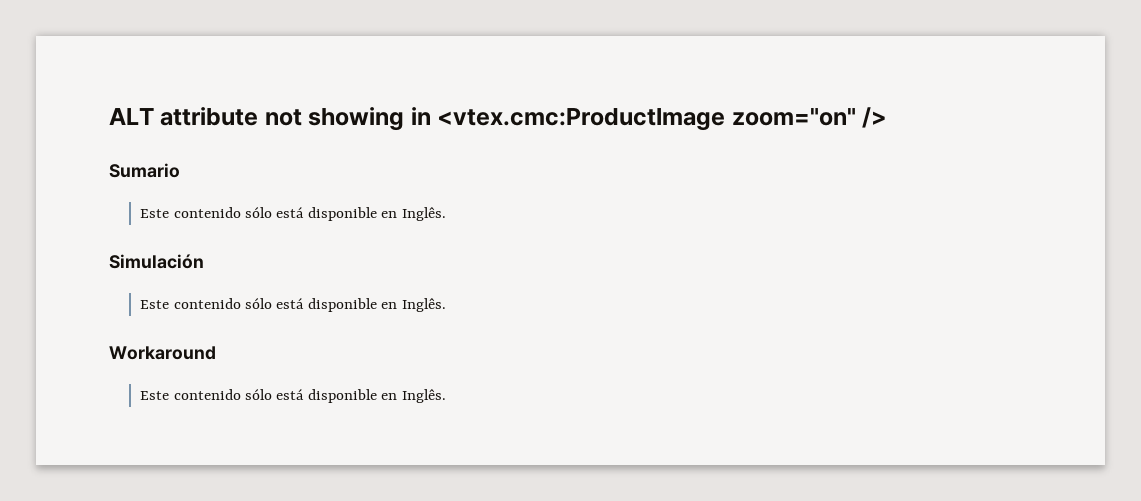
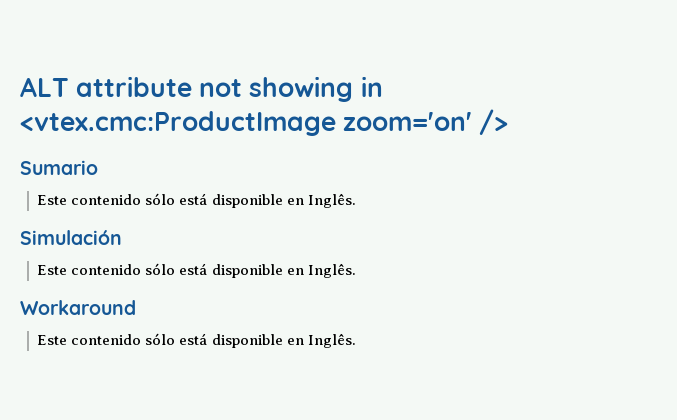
[731,108,856,126] zoom="on" -> [343,112,473,131] zoom='on'

